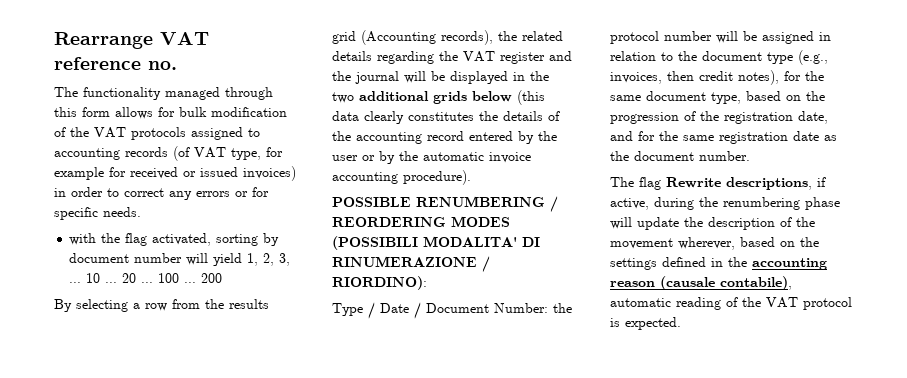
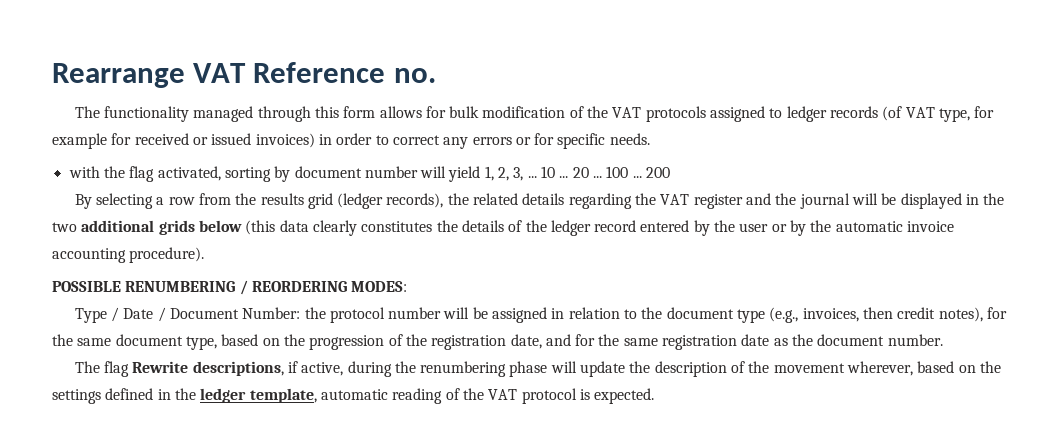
[54,57,141,70] reference -> [253,62,386,83] Reference
[54,148,120,160] accounting -> [786,106,827,122] ledger
[361,30,436,45] (Accounting -> [337,193,384,209] (ledger
[356,132,422,144] accounting -> [550,220,591,236] ledger
[451,216,510,227] [332,236,540,250] [332,256,490,272] [332,276,427,290] MODES (POSSIBILI MODALITA' DI RINUMERAZIONE / RIORDINO): -> [351,281,408,292] MODES:
[752,258,827,270] [610,276,792,290] accounting reason (causale contabile), -> [200,388,317,403] ledger template,

